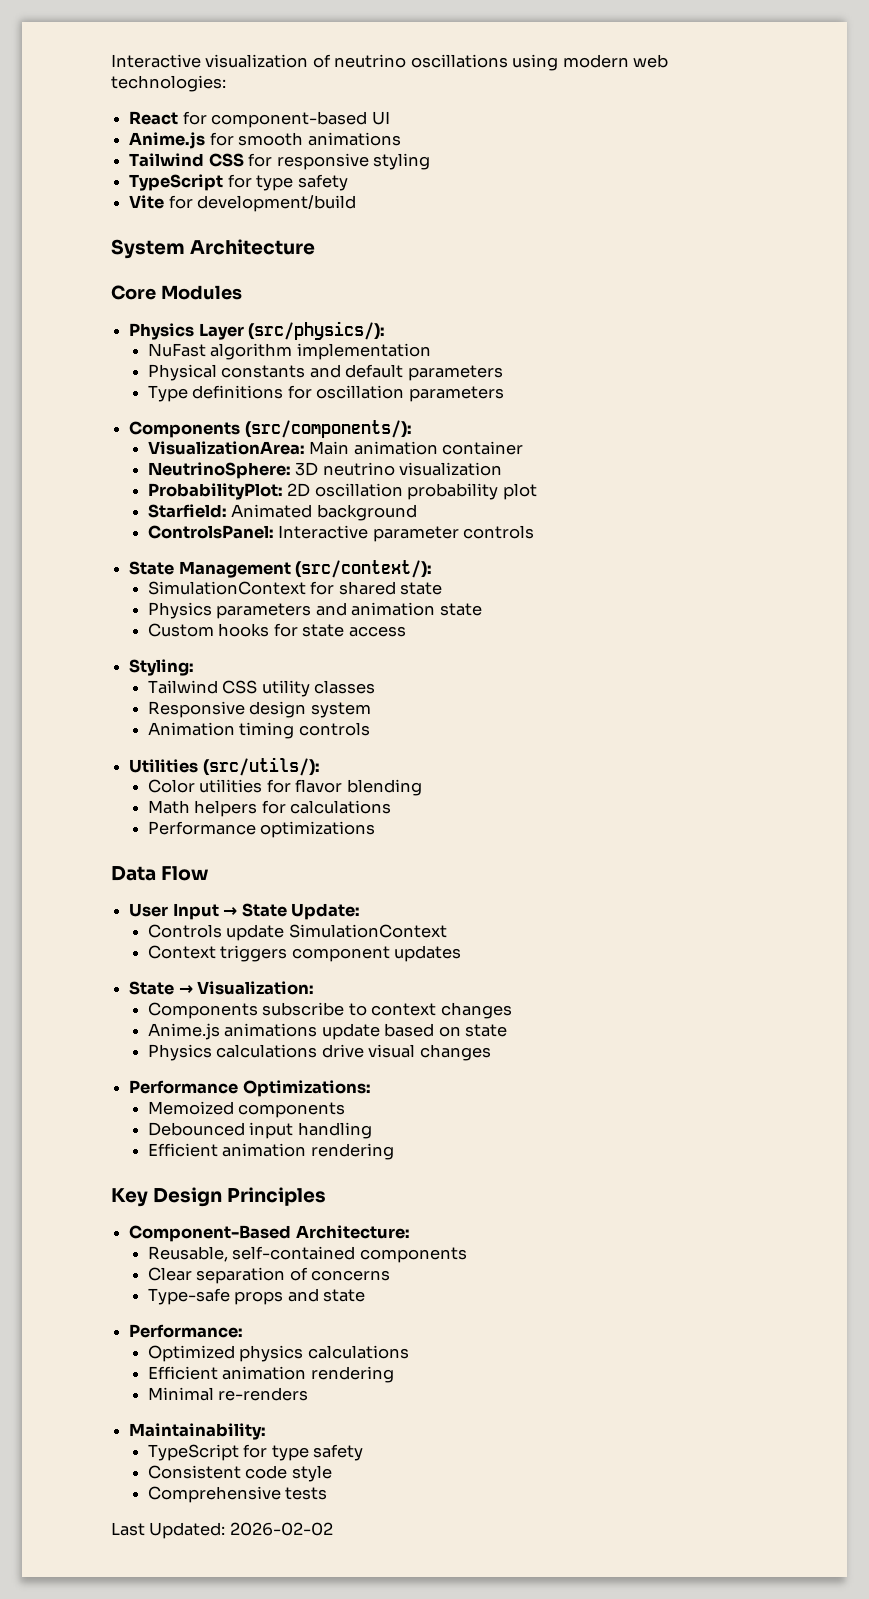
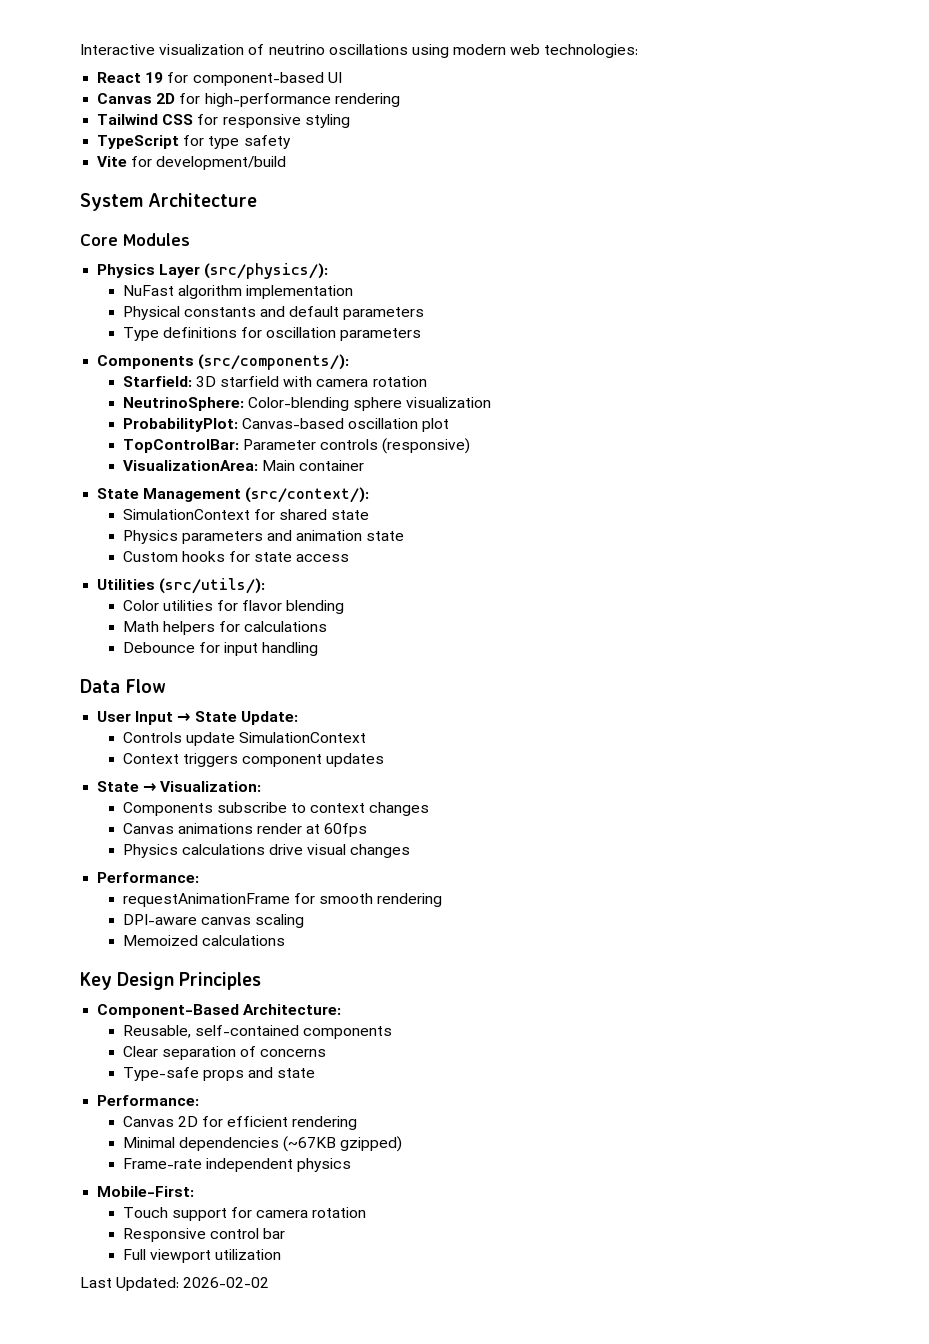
(179, 118) none -> [145,72,164,83] 19
[129,132,401,149] Anime.js for smooth animations -> [97,93,400,107] Canvas 2D for high-performance rendering
[147,441,524,455] VisualizationArea: Main animation container -> [122,376,427,387] Starfield: 3D starfield with camera rotation
[295,462,395,476] 3D neutrino -> [247,397,402,411] Color-blending sphere
[287,483,537,500] [147,504,417,521] [147,525,535,542] 2D oscillation probability plot // Starfield: Animated background // ControlsPanel: Interactive parameter controls -> [241,418,450,432] [122,438,471,454] [122,460,364,471] Canvas-based oscillation plot // TopControlBar: Parameter controls (responsive) // VisualizationArea: Main container
[129,659,195,676] [147,680,376,697] [147,701,371,718] [147,722,370,739] // Styling: // Tailwind CSS utility classes // Responsive design system // Animation timing controls -> (350, 558) none
[147,821,376,838] Performance optimizations -> [122,642,319,656] Debounce for input handling
[147,1023,508,1040] Anime.js animations update based on state -> [122,823,368,837] Canvas animations render at 60fps
[129,1080,371,1097] [147,1101,346,1118] [147,1122,372,1139] [147,1143,394,1160] Performance Optimizations: // Memoized components // Debounced input handling // Efficient animation rendering -> [97,872,200,883] [122,893,443,907] [122,914,304,928] [122,935,285,946] Performance: // requestAnimationFrame for smooth rendering // DPI-aware canvas scaling // Memoized calculations
[147,1345,409,1362] [147,1366,394,1383] [147,1387,309,1401] [129,1423,267,1440] [147,1444,364,1461] [147,1465,332,1482] [147,1486,328,1503] Optimized physics calculations // Efficient animation rendering // Minimal re-renders // Maintainability: // TypeScript for type safety // Consistent code style // Comprehensive tests -> [122,1116,358,1130] [122,1136,403,1152] [122,1158,351,1172] [97,1186,195,1197] [122,1207,367,1221] [122,1228,285,1242] [122,1249,281,1263] Canvas 2D for efficient rendering // Minimal dependencies (~67KB gzipped) // Frame-rate independent physics // Mobile-First: // Touch support for camera rotation // Responsive control bar // Full viewport utilization

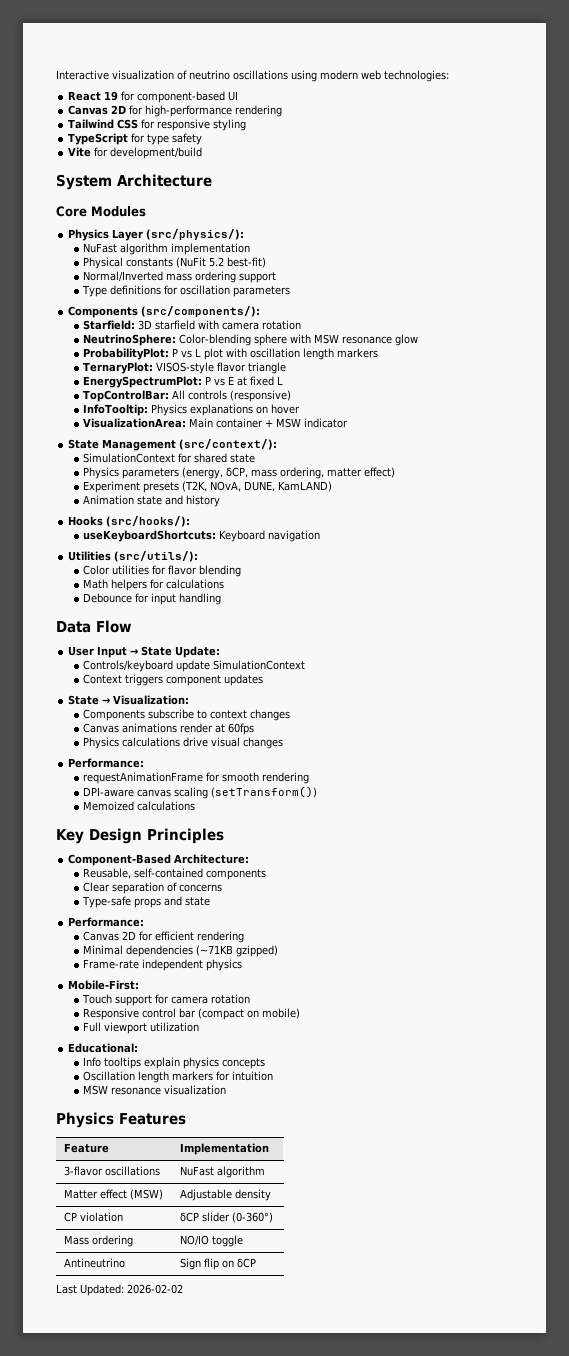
[259,306,425,320] and default parameters -> [176,257,267,268] [83,271,277,283] (NuFit 5.2 best-fit) // Normal/Inverted mass ordering support
[406,397,492,408] [122,418,450,432] visualization // ProbabilityPlot: Canvas-based oscillation plot -> [290,334,419,346] [83,348,379,360] [83,362,287,374] [83,376,284,388] with MSW resonance glow // ProbabilityPlot: P vs L plot with oscillation length markers // TernaryPlot: VISOS-style flavor triangle // EnergySpectrumPlot: P vs E at fixed L
[242,439,316,450] Parameter -> [172,390,186,399] All
(471, 446) none -> [83,404,301,416] // InfoTooltip: Physics explanations on hover
(364, 465) none -> [265,418,349,428] + MSW indicator
[266,530,405,541] [122,551,350,562] and animation state // Custom hooks for state access -> [182,467,396,479] [83,481,333,493] [83,495,221,507] [68,516,191,527] [83,530,321,542] (energy, δCP, mass ordering, matter effect) // Experiment presets (T2K, NOvA, DUNE, KamLAND) // Animation state and history // Hooks (src/hooks/): // useKeyboardShortcuts: Keyboard navigation
[122,732,182,743] Controls -> [83,660,174,672] Controls/keyboard
(304, 921) none -> [211,786,318,798] (setTransform())
[282,1136,336,1152] (~67KB -> [196,945,234,956] (~71KB
(285, 1233) none -> [198,1008,301,1020] (compact on mobile)
(281, 1254) none -> [68,1043,139,1053] [83,1057,266,1069] [83,1071,274,1083] [83,1085,227,1095] [56,1112,186,1128] [63,1143,109,1153] [179,1143,269,1155] [63,1166,160,1176] [179,1166,265,1178] [63,1189,163,1200] [179,1189,271,1201] [63,1212,123,1222] [179,1212,273,1223] [63,1235,133,1247] [179,1235,243,1247] [63,1258,125,1268] [179,1258,256,1270] // Educational: // Info tooltips explain physics concepts // Oscillation length markers for intuition // MSW resonance visualization // Physics Features // Feature | Implementation // 3-flavor oscillations | NuFast algorithm // Matter effect (MSW) | Adjustable density // CP violation | δCP slider (0-360°) // Mass ordering | NO/IO toggle // Antineutrino | Sign flip on δCP

